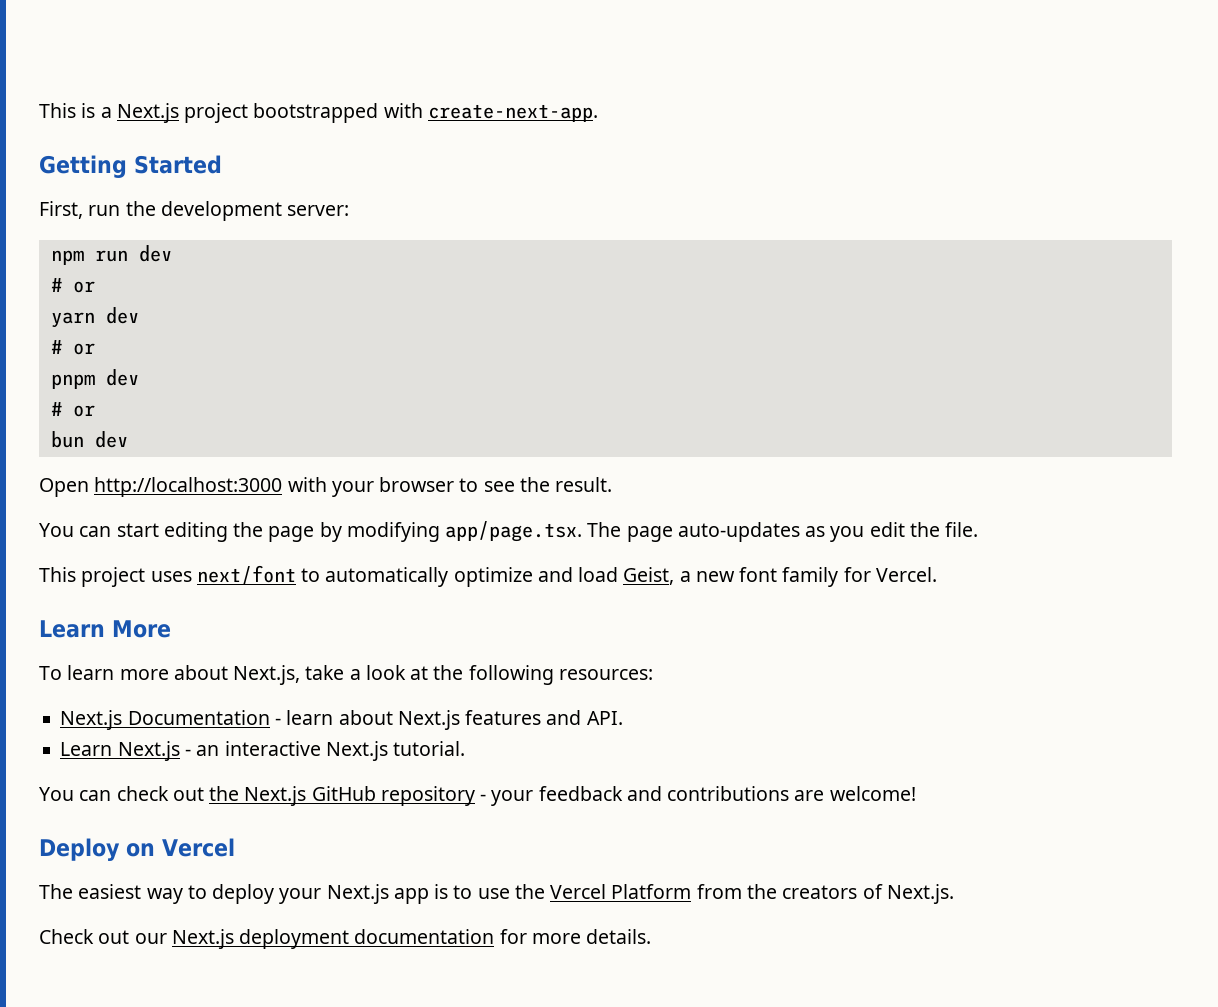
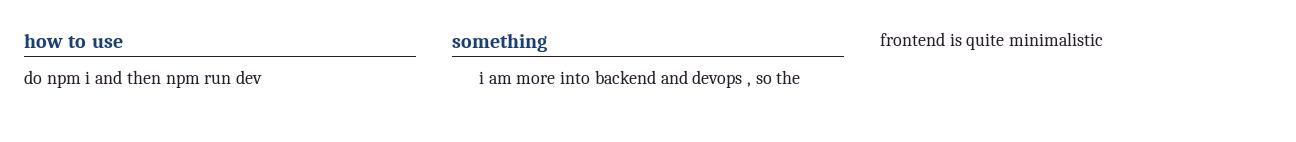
[39,103,598,123] [39,155,222,178] [39,201,350,221] [50,245,172,265] [50,278,95,293] [50,307,139,328] [50,340,95,355] [50,369,139,389] [50,402,95,417] [50,431,128,448] [39,477,613,497] [39,521,979,542] [39,565,937,587] [39,620,171,638] [39,665,653,685] [60,710,623,730] [60,741,466,761] [39,786,916,806] [39,838,235,861] [39,884,954,904] [39,929,652,949] This is a Next.js project bootstrapped with create-next-app. // Getting Started // First, run the development server: // npm run dev // # or // yarn dev // # or // pnpm dev // # or // bun dev // Open http://localhost:3000 with your browser to see the result. // You can start editing the page by modifying app/page.tsx. The page auto-updates as you edit the file. // This project uses next/font to automatically optimize and load Geist, a new font family for Vercel. // Learn More // To learn more about Next.js, take a look at the following resources: // Next.js Documentation - learn about Next.js features and API. // Learn Next.js - an interactive Next.js tutorial. // You can check out the Next.js GitHub repository - your feedback and contributions are welcome! // Deploy on Vercel // The easiest way to deploy your Next.js app is to use the Vercel Platform from the creators of Next.js. // Check out our Next.js deployment documentation for more details. -> [24,33,123,48] [24,70,263,88] [452,33,547,52] [478,70,801,88] [880,32,1104,50] how to use // do npm i and then npm run dev // something // i am more into backend and devops , so the frontend is quite minimalistic

